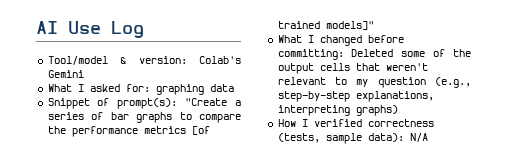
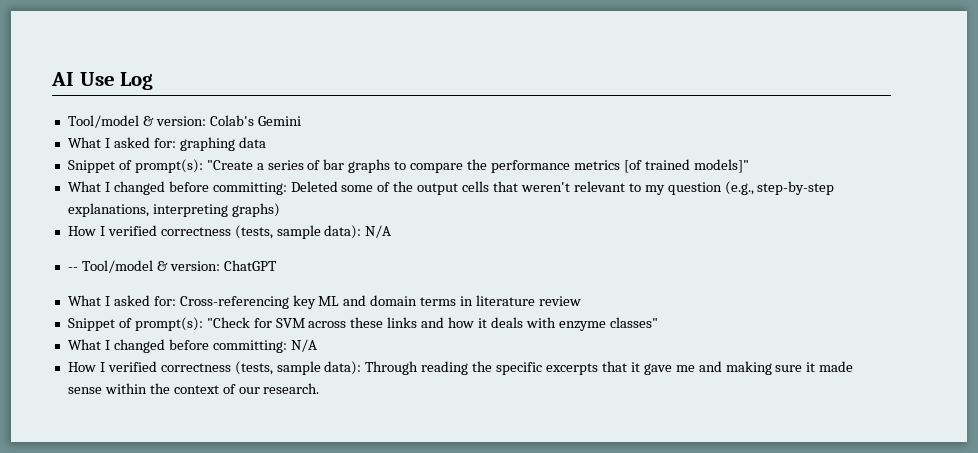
(428, 137) none -> [67,260,277,273] [67,295,581,309] [67,317,658,331] [67,339,317,353] [67,361,854,375] [67,383,320,394] // -- Tool/model & version: ChatGPT // What I asked for: Cross-referencing key ML and domain terms in literature review // Snippet of prompt(s): "Check for SVM across these links and how it deals with enzyme classes" // What I changed before committing: N/A // How I verified correctness (tests, sample data): Through reading the specific excerpts that it gave me and making sure it made sense within the context of our research.

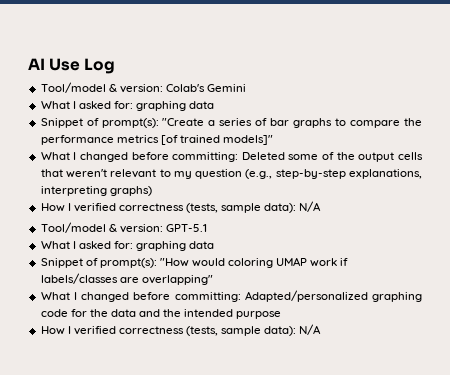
[67,260,277,273] [67,295,581,309] [67,317,658,331] [67,339,317,353] [67,361,854,375] [67,383,320,394] -- Tool/model & version: ChatGPT // What I asked for: Cross-referencing key ML and domain terms in literature review // Snippet of prompt(s): "Check for SVM across these links and how it deals with enzyme classes" // What I changed before committing: N/A // How I verified correctness (tests, sample data): Through reading the specific excerpts that it gave me and making sure it made sense within the context of our research. -> [40,222,207,233] [40,241,215,251] [40,257,349,268] [40,273,213,285] [40,290,422,302] [40,309,282,319] [40,324,322,336] Tool/model & version: GPT-5.1 // What I asked for: graphing data // Snippet of prompt(s): "How would coloring UMAP work if labels/classes are overlapping" // What I changed before committing: Adapted/personalized graphing code for the data and the intended purpose // How I verified correctness (tests, sample data): N/A

